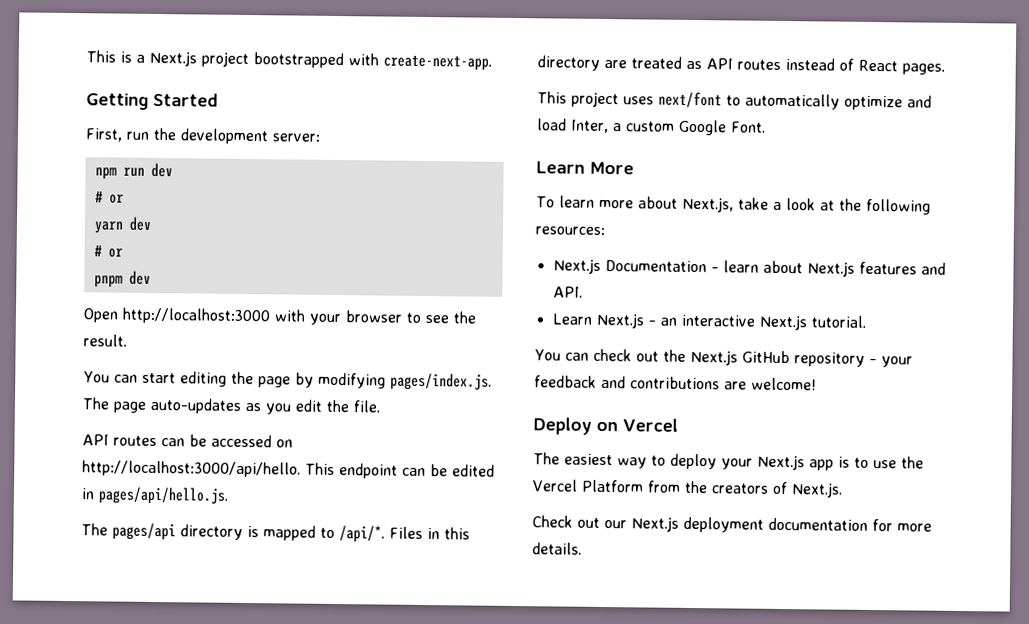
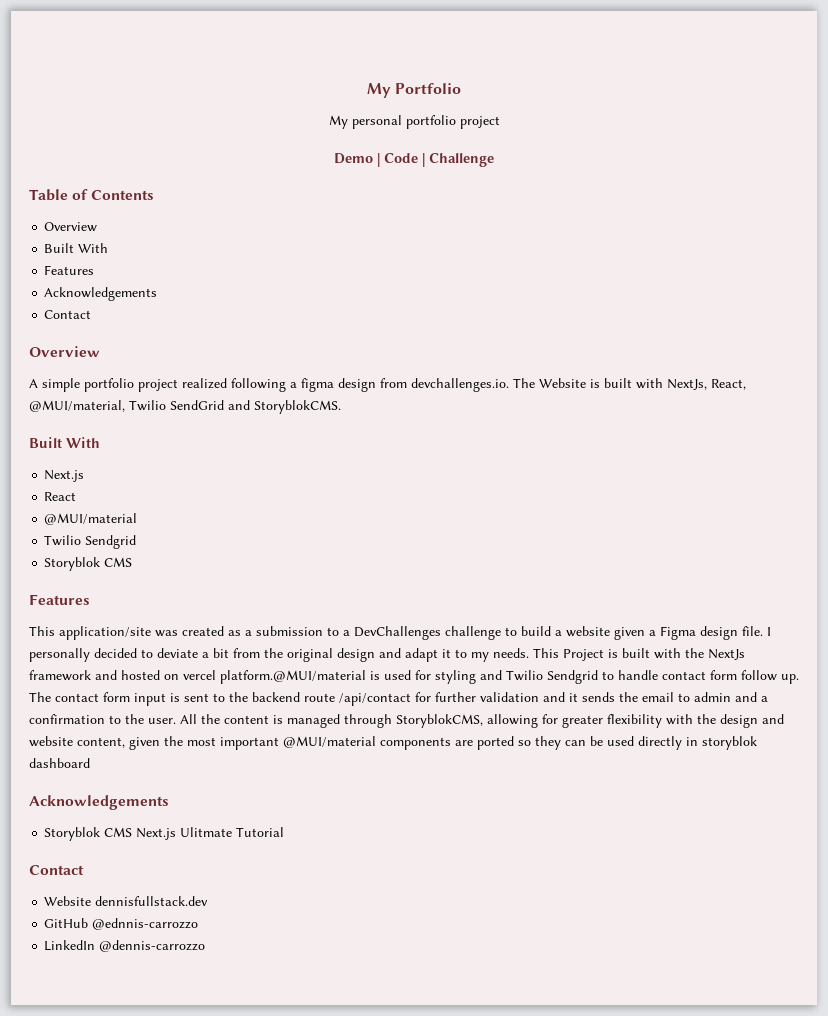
[86,50,492,71] [86,92,218,110] [85,127,320,145] [94,162,173,180] [94,191,124,204] [93,216,152,234] [93,245,123,258] [93,270,151,288] [83,307,477,326] [83,334,127,347] [83,371,492,391] [82,397,381,415] [82,434,293,448] [82,460,495,479] [81,486,229,505] [81,522,470,543] [537,55,945,75] [537,91,932,111] [537,118,766,136] [536,161,634,175] [536,195,931,215] [535,226,605,236] [552,258,946,277] [552,286,583,298] [551,312,866,331] [534,348,913,368] [534,375,817,391] [533,417,678,435] [533,452,924,471] [532,479,843,498] [532,515,932,533] [532,542,582,555] This is a Next.js project bootstrapped with create-next-app. // Getting Started // First, run the development server: // npm run dev // # or // yarn dev // # or // pnpm dev // Open http://localhost:3000 with your browser to see the result. // You can start editing the page by modifying pages/index.js. The page auto-updates as you edit the file. // API routes can be accessed on http://localhost:3000/api/hello. This endpoint can be edited in pages/api/hello.js. // The pages/api directory is mapped to /api/*. Files in this directory are treated as API routes instead of React pages. // This project uses next/font to automatically optimize and load Inter, a custom Google Font. // Learn More // To learn more about Next.js, take a look at the following resources: // Next.js Documentation - learn about Next.js features and API. // Learn Next.js - an interactive Next.js tutorial. // You can check out the Next.js GitHub repository - your feedback and contributions are welcome! // Deploy on Vercel // The easiest way to deploy your Next.js app is to use the Vercel Platform from the creators of Next.js. // Check out our Next.js deployment documentation for more details. -> [366,83,462,98] [328,115,500,129] [334,153,494,167] [29,189,155,201] [44,222,98,232] [44,243,109,253] [44,265,95,275] [44,287,158,301] [44,310,92,319] [29,346,100,357] [29,378,746,392] [29,400,341,414] [29,437,100,448] [44,470,85,482] [44,492,77,501] [44,513,138,525] [44,535,137,549] [44,557,133,571] [29,594,90,605] [29,626,771,640] [29,648,745,662] [29,670,799,684] [29,692,768,706] [29,714,784,728] [29,736,757,750] [29,758,90,768] [29,795,169,810] [44,827,285,841] [29,865,84,875] [44,896,209,906] [44,918,199,930] [44,940,206,952] My Portfolio // My personal portfolio project // Demo | Code | Challenge // Table of Contents // Overview // Built With // Features // Acknowledgements // Contact // Overview // A simple portfolio project realized following a figma design from devchallenges.io. The Website is built with NextJs, React, @MUI/material, Twilio SendGrid and StoryblokCMS. // Built With // Next.js // React // @MUI/material // Twilio Sendgrid // Storyblok CMS // Features // This application/site was created as a submission to a DevChallenges challenge to build a website given a Figma design file. I personally decided to deviate a bit from the original design and adapt it to my needs. This Project is built with the NextJs framework and hosted on vercel platform.@MUI/material is used for styling and Twilio Sendgrid to handle contact form follow up. The contact form input is sent to the backend route /api/contact for further validation and it sends the email to admin and a confirmation to the user. All the content is managed through StoryblokCMS, allowing for greater flexibility with the design and website content, given the most important @MUI/material components are ported so they can be used directly in storyblok dashboard // Acknowledgements // Storyblok CMS Next.js Ulitmate Tutorial // Contact // Website dennisfullstack.dev // GitHub @ednnis-carrozzo // LinkedIn @dennis-carrozzo

